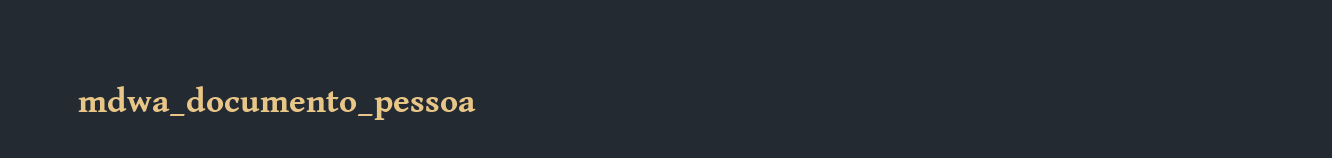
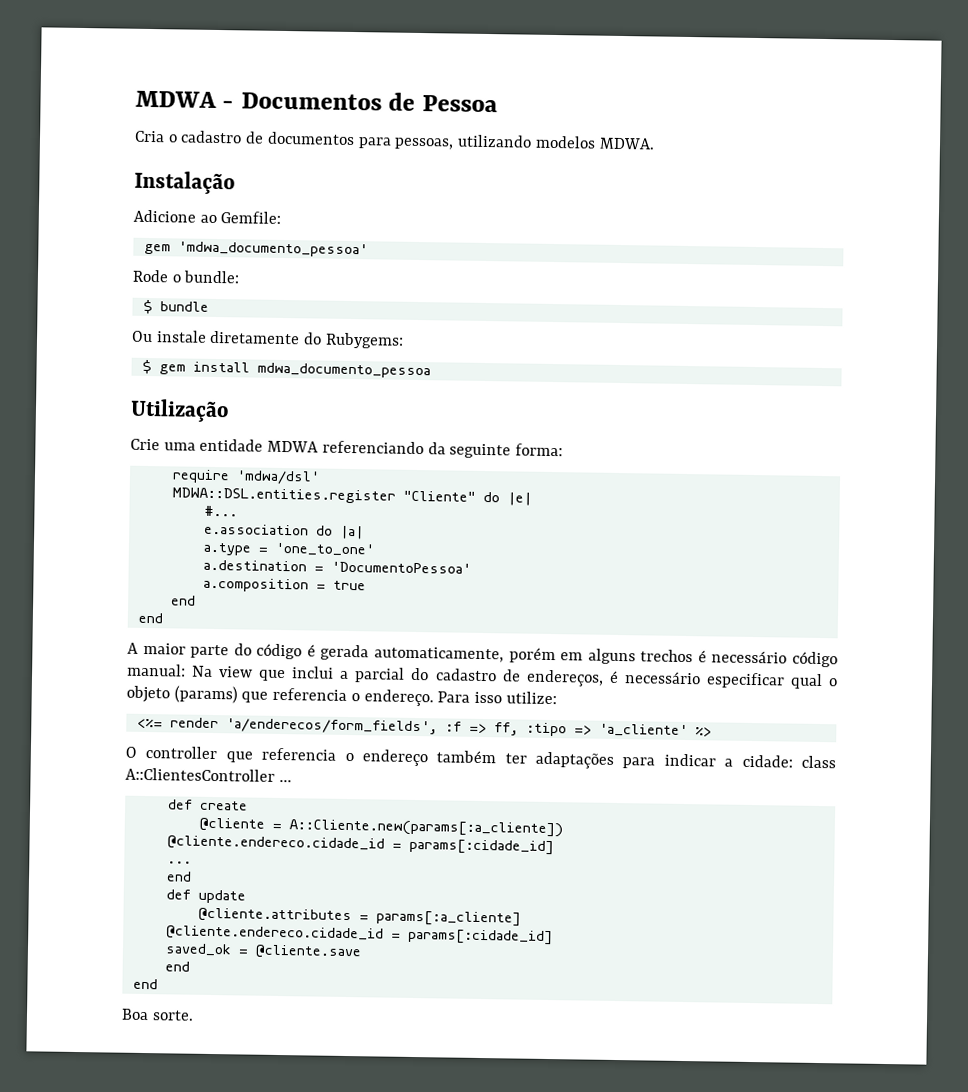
[78,86,476,120] mdwa_documento_pessoa -> [135,90,498,113] [134,130,655,150] [134,170,235,195] [133,209,282,224] [143,241,368,258] [132,269,241,284] [142,299,209,315] [131,330,404,349] [141,359,431,379] [130,398,229,423] [130,438,564,459] [171,469,320,485] [171,487,532,506] [203,505,238,517] [203,523,364,540] [202,542,375,557] [202,559,471,574] [202,577,366,593] [170,595,196,606] [137,612,163,624] [127,642,838,668] [127,663,839,690] [126,685,557,707] [136,717,712,738] [125,746,836,769] [125,767,292,783] [167,799,248,811] [198,817,563,838] [166,835,554,856] [166,861,192,864] [165,871,192,882] [165,889,246,904] [197,907,521,927] [165,925,553,946] [164,943,362,960] [164,961,190,972] [132,978,158,990] [121,1008,194,1021] MDWA - Documentos de Pessoa // Cria o cadastro de documentos para pessoas, utilizando modelos MDWA. // Instalação // Adicione ao Gemfile: // gem 'mdwa_documento_pessoa' // Rode o bundle: // $ bundle // Ou instale diretamente do Rubygems: // $ gem install mdwa_documento_pessoa // Utilização // Crie uma entidade MDWA referenciando da seguinte forma: // require 'mdwa/dsl' // MDWA::DSL.entities.register "Cliente" do |e| // #... // e.association do |a| // a.type = 'one_to_one' // a.destination = 'DocumentoPessoa' // a.composition = true // end // end // A maior parte do código é gerada automaticamente, porém em alguns trechos é necessário código manual: Na view que inclui a parcial do cadastro de endereços, é necessário especificar qual o objeto (params) que referencia o endereço. Para isso utilize: // <%= render 'a/enderecos/form_fields', :f => ff, :tipo => 'a_cliente' %> // O controller que referencia o endereço também ter adaptações para indicar a cidade: class A::ClientesController ... // def create // @cliente = A::Cliente.new(params[:a_cliente]) // @cliente.endereco.cidade_id = params[:cidade_id] // ... // end // def update // @cliente.attributes = params[:a_cliente] // @cliente.endereco.cidade_id = params[:cidade_id] // saved_ok = @cliente.save // end // end // Boa sorte.

